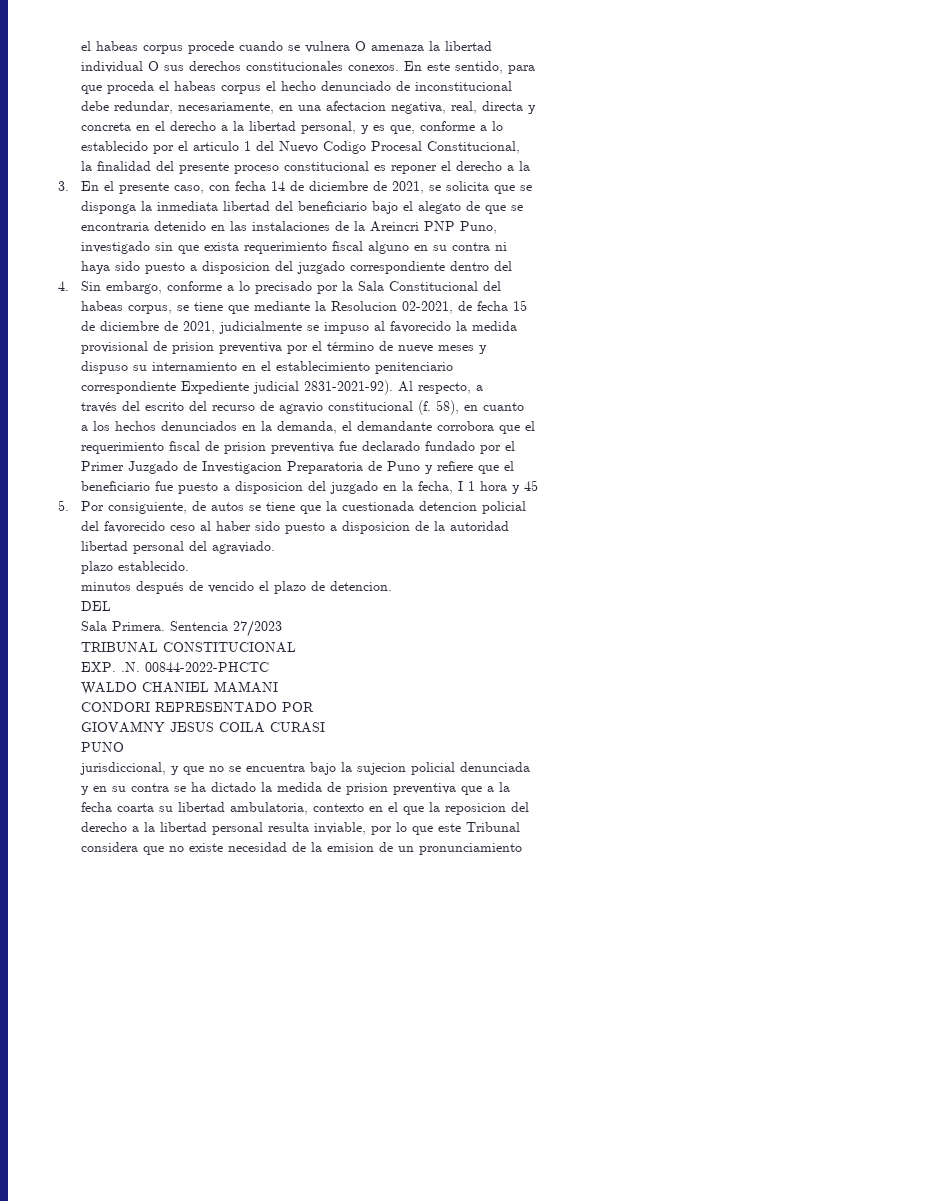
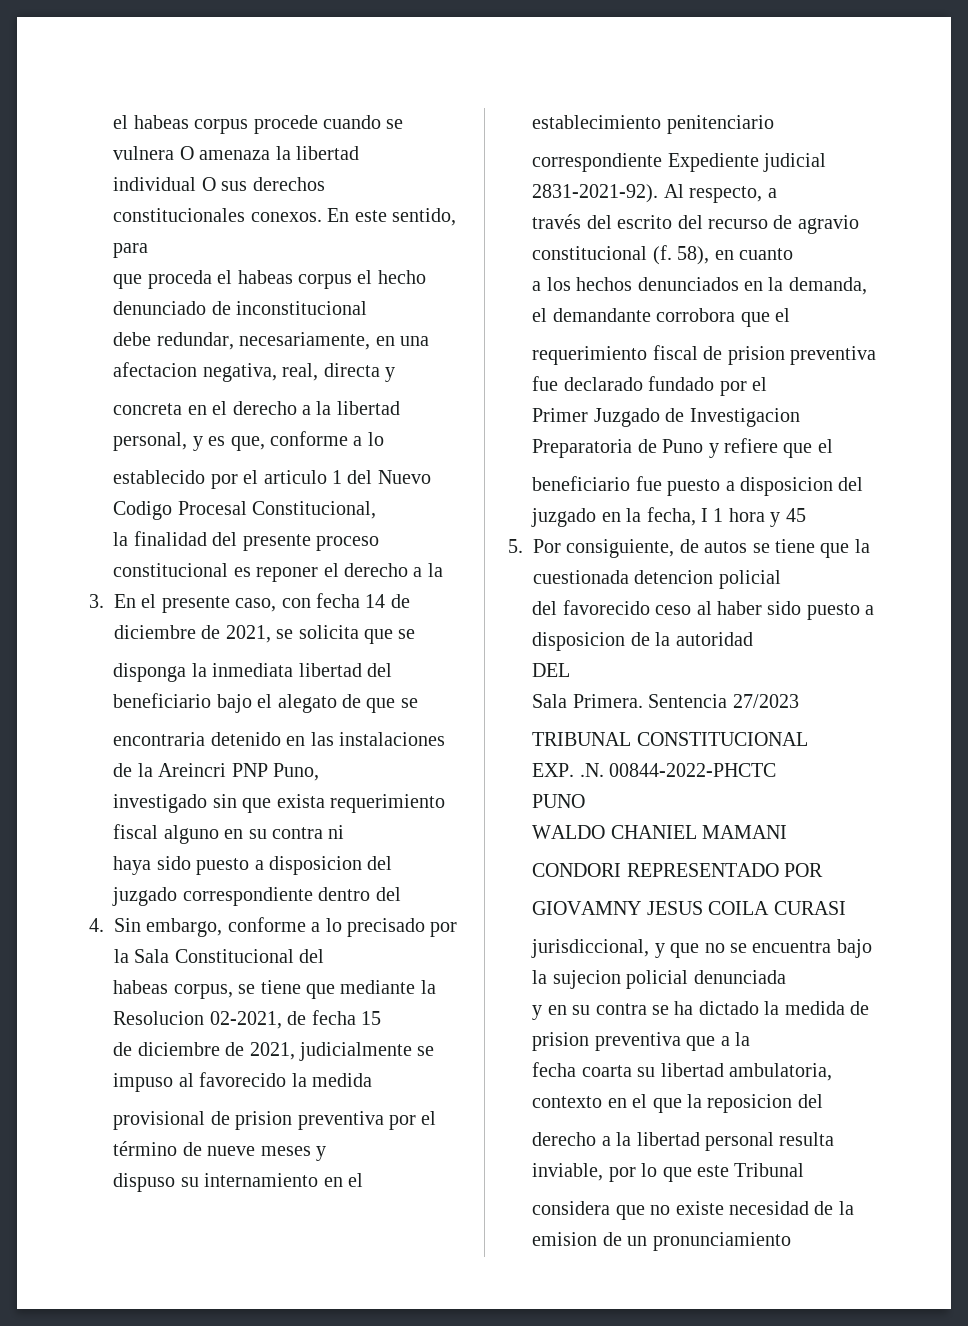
[81,541,276,554] [81,561,190,574] [81,581,393,594] // libertad personal del agraviado. // plazo establecido. // minutos después de vencido el plazo de detencion. -> (753, 639) none
(270, 667) none -> [532,794,586,808] // PUNO
[81,742,125,752] // PUNO -> (846, 908) none

